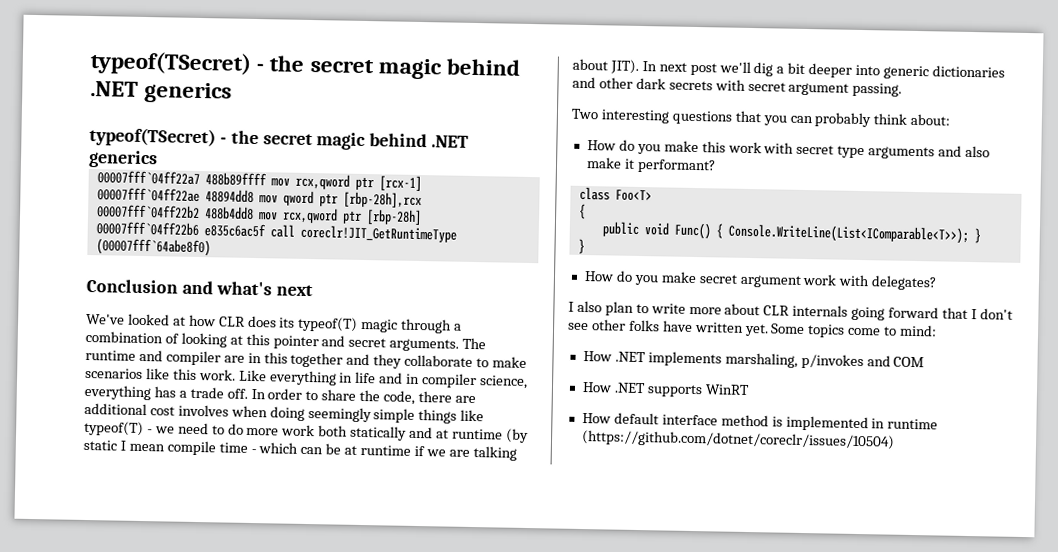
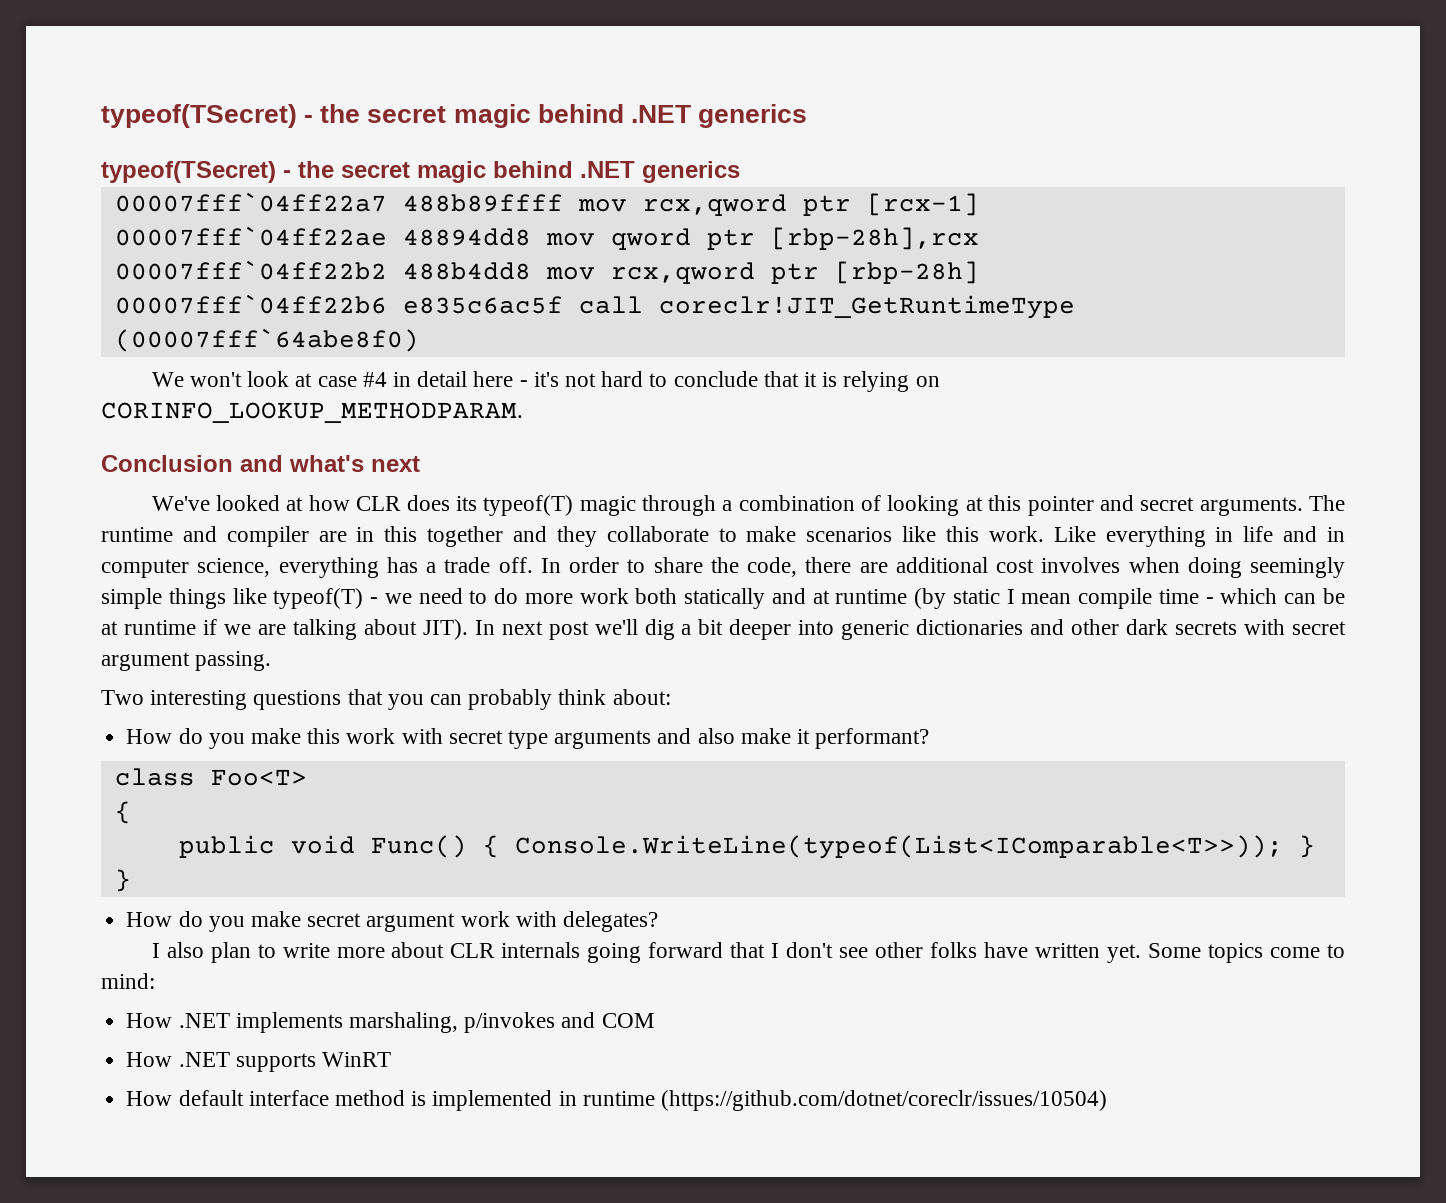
(211, 247) none -> [151,371,940,392] [101,402,523,423] // We won't look at case #4 in detail here - it's not hard to conclude that it is relying on CORINFO_LOOKUP_METHODPARAM.
[421,373,478,389] compiler -> [101,559,189,578] computer
[727,223,969,244] Console.WriteLine(List<IComparable<T>>); -> [514,835,1283,859] Console.WriteLine(typeof(List<IComparable<T>>));

